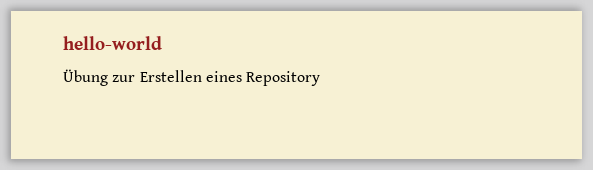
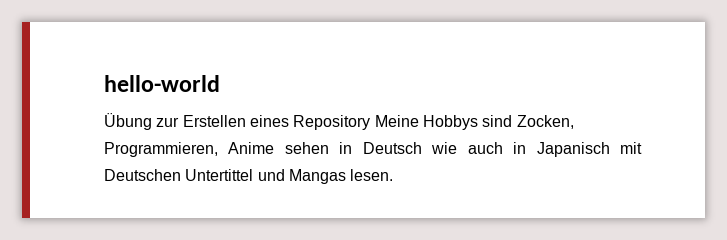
(321, 78) none -> [374,115,574,130] [104,142,643,157] [104,169,394,184] Meine Hobbys sind Zocken, Programmieren, Anime sehen in Deutsch wie auch in Japanisch mit Deutschen Untertittel und Mangas lesen.

